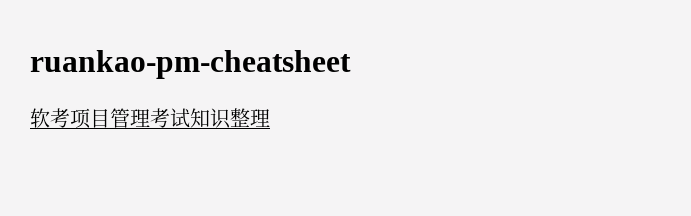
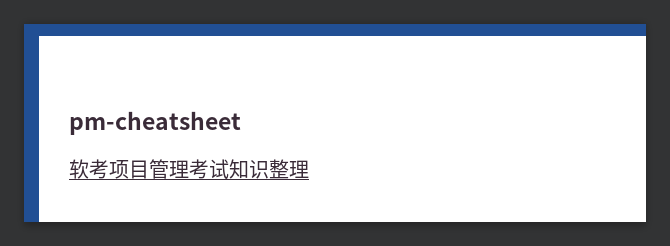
[30,50,351,79] ruankao-pm-cheatsheet -> [69,111,241,135] pm-cheatsheet

